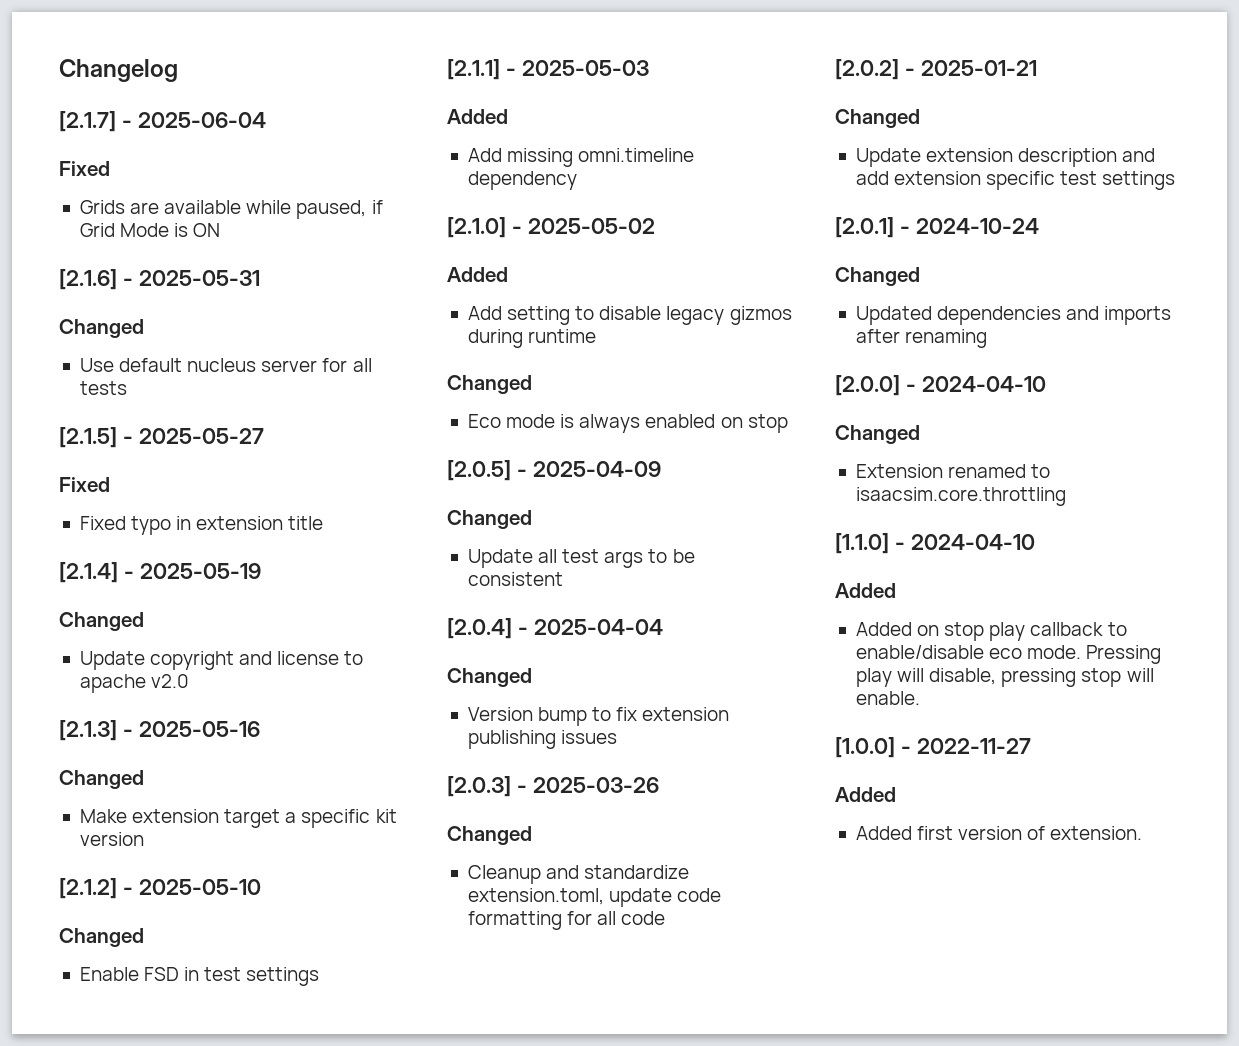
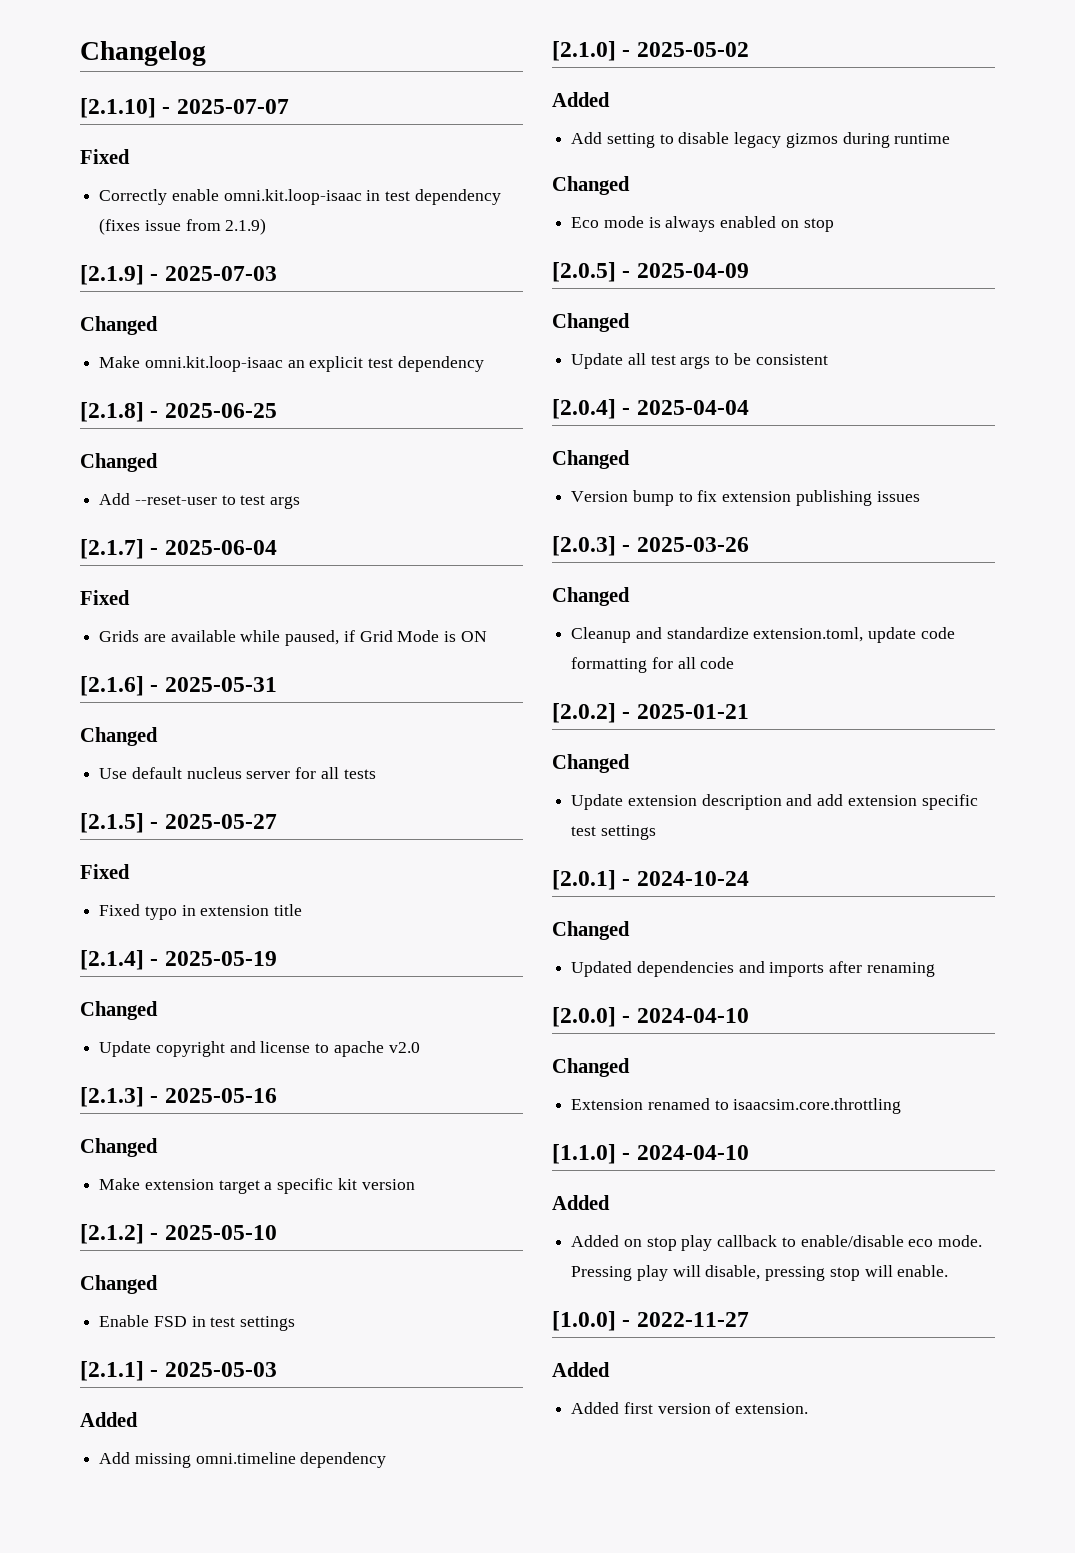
(178, 70) none -> [80,98,289,118] [80,149,130,164] [99,189,501,205] [99,218,267,235] [80,265,277,285] [80,316,158,335] [99,356,484,372] [80,402,277,422] [80,453,158,472] [99,493,301,509] // [2.1.10] - 2025-07-07 // Fixed // Correctly enable omni.kit.loop-isaac in test dependency (fixes issue from 2.1.9) // [2.1.9] - 2025-07-03 // Changed // Make omni.kit.loop-isaac an explicit test dependency // [2.1.8] - 2025-06-25 // Changed // Add --reset-user to test args

